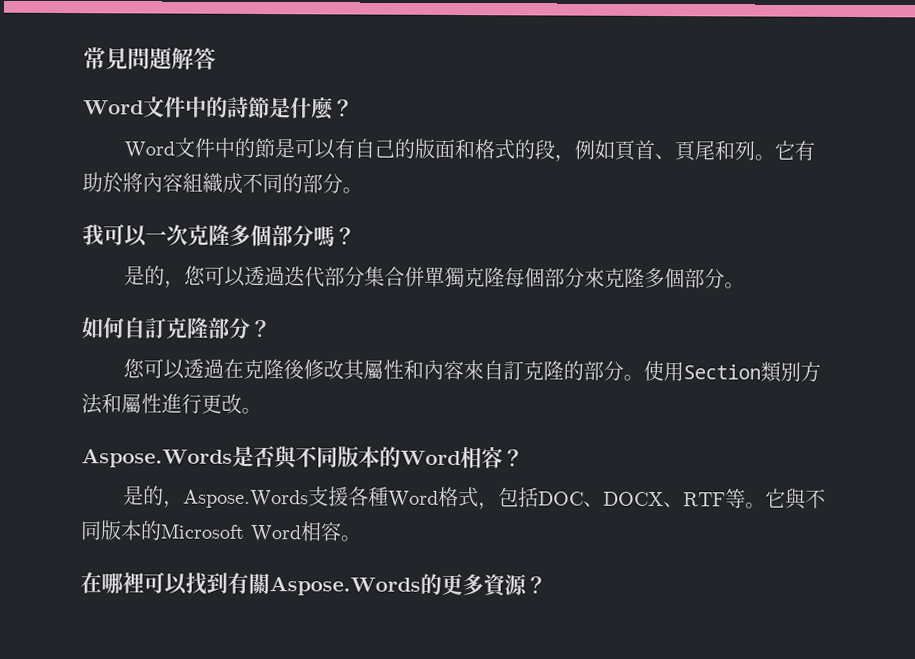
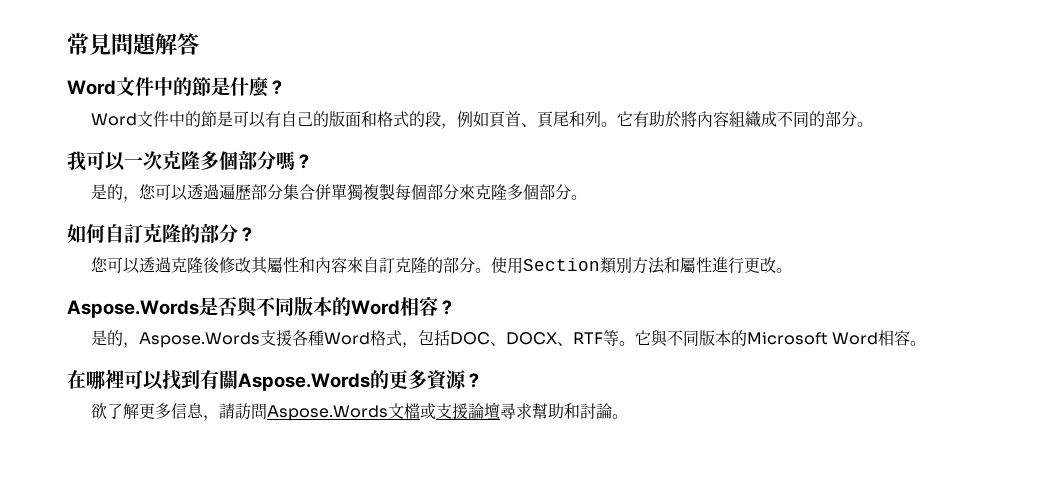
[227,96,249,118] 詩 -> (192, 86) none
[283,266,325,288] 迭代 -> [219,184,252,200] 遍歷
[463,267,505,288] 克隆 -> [363,183,396,200] 複製
(209, 328) none -> [181,224,200,243] 的
[222,358,244,379] 在 -> (172, 265) none
(547, 585) none -> [91,402,629,421] // 欲了解更多信息，請訪問Aspose.Words文檔或支援論壇尋求幫助和討論。

